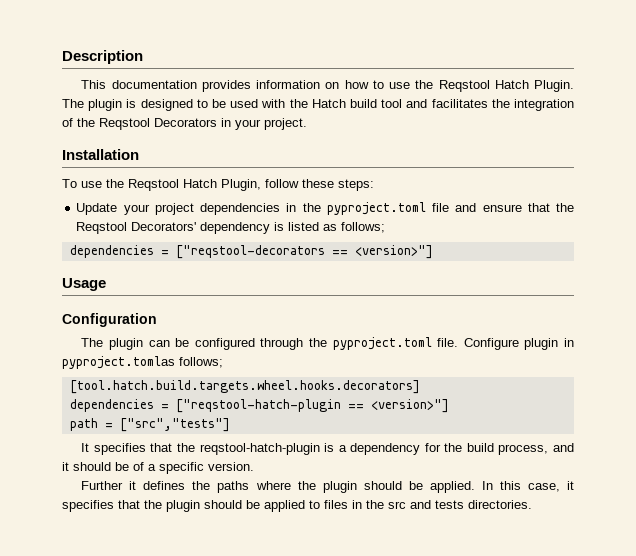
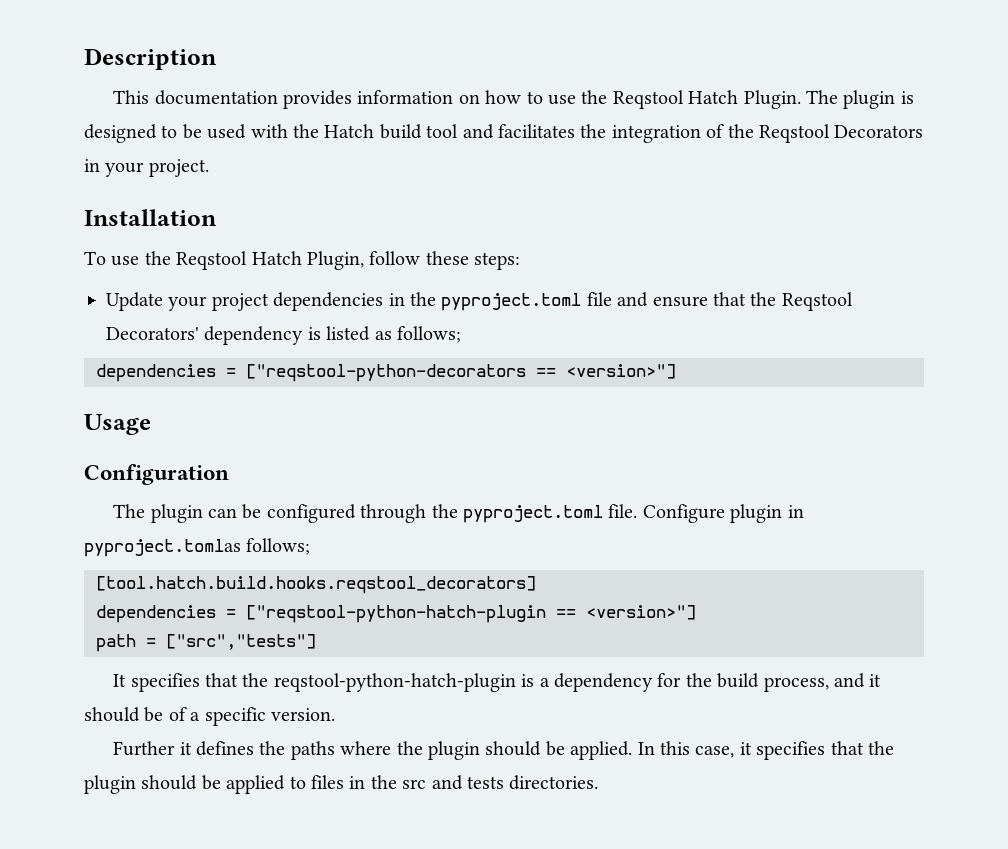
[175,245,325,259] ["reqstool-decorators -> [246,364,526,382] ["reqstool-python-decorators
[69,380,420,394] [69,399,341,413] [tool.hatch.build.targets.wheel.hooks.decorators] // dependencies = ["reqstool-hatch-plugin -> [96,576,536,594] [96,605,546,623] [tool.hatch.build.hooks.reqstool_decorators] // dependencies = ["reqstool-python-hatch-plugin
[199,443,320,455] reqstool-hatch-plugin -> [273,673,516,692] reqstool-python-hatch-plugin

